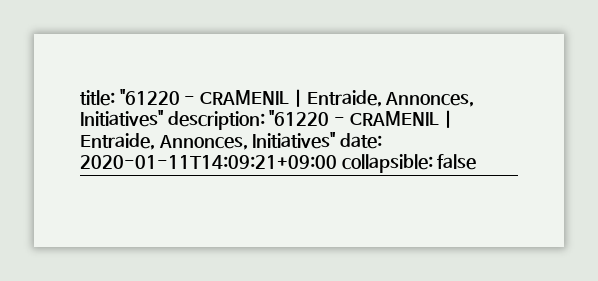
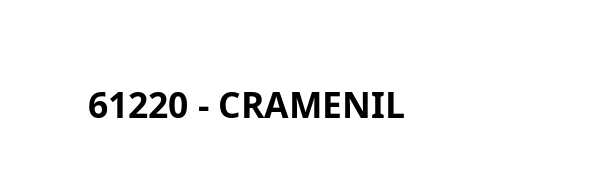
[80,89,475,107] [80,110,452,130] [80,132,383,150] [80,154,477,173] title: "61220 - CRAMENIL | Entraide, Annonces, Initiatives" description: "61220 - CRAMENIL | Entraide, Annonces, Initiatives" date: 2020-01-11T14:09:21+09:00 collapsible: false -> [88,92,406,118] 61220 - CRAMENIL

